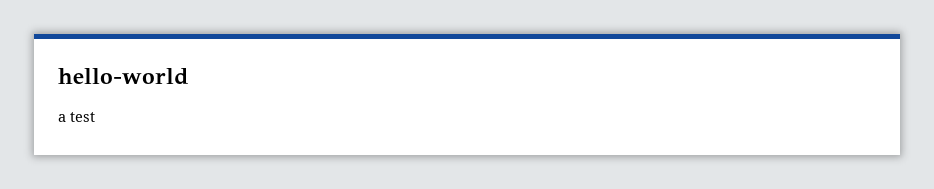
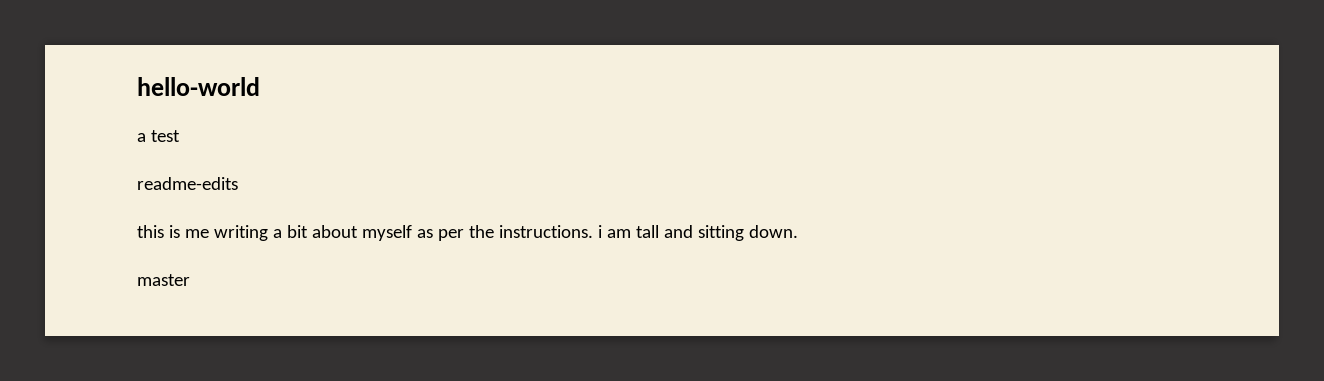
(95, 117) none -> [137,177,238,190] [137,225,798,241] [137,274,190,286] // readme-edits // this is me writing a bit about myself as per the instructions. i am tall and sitting down. // master

